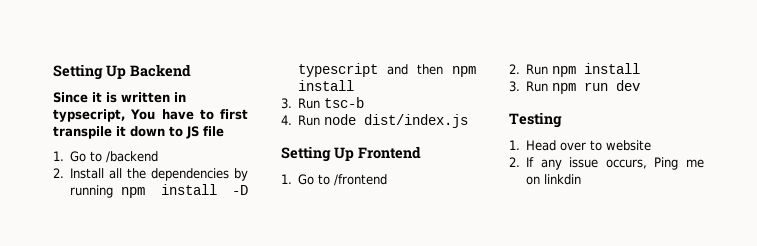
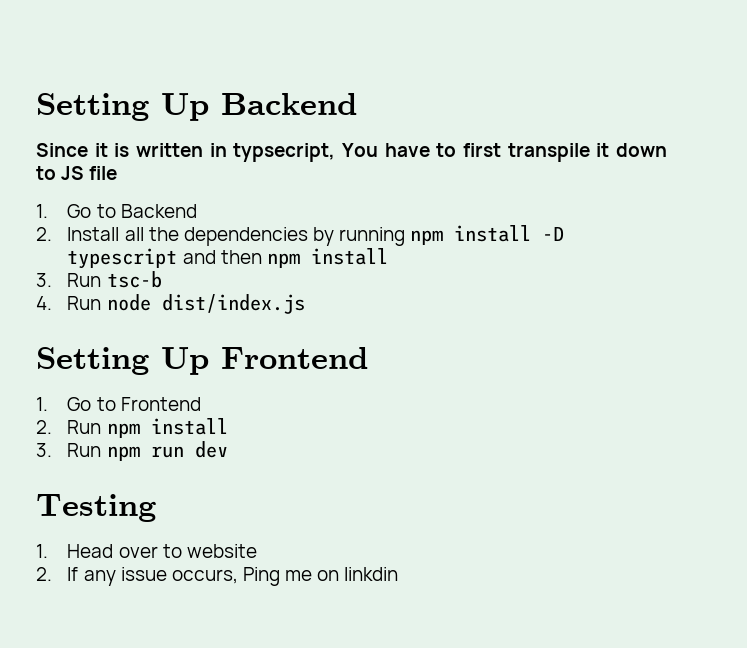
[106,151,159,163] /backend -> [120,204,197,218] Backend
[334,174,388,186] /frontend -> [120,397,201,411] Frontend

